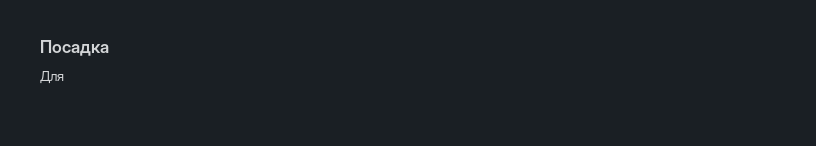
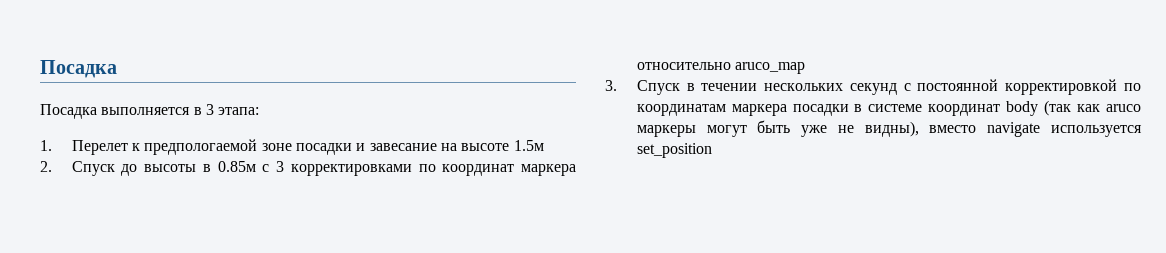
[40,71,64,84] Для -> [40,104,260,119] [40,139,544,155] [40,161,576,176] [636,62,806,74] [605,79,1141,95] [636,100,1141,116] [636,120,1142,137] [636,143,712,158] Посадка выполняется в 3 этапа: // 1. Перелет к предпологаемой зоне посадки и завесание на высоте 1.5м // 2. Спуск до высоты в 0.85м с 3 корректировками по координат маркера относительно aruco_map // 3. Спуск в течении нескольких секунд с постоянной корректировкой по координатам маркера посадки в системе координат body (так как aruco маркеры могут быть уже не видны), вместо navigate используется set_position

